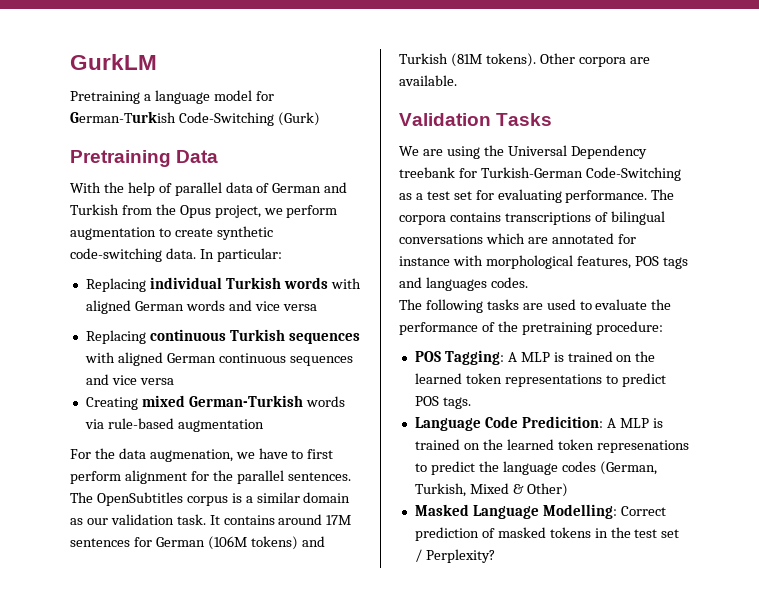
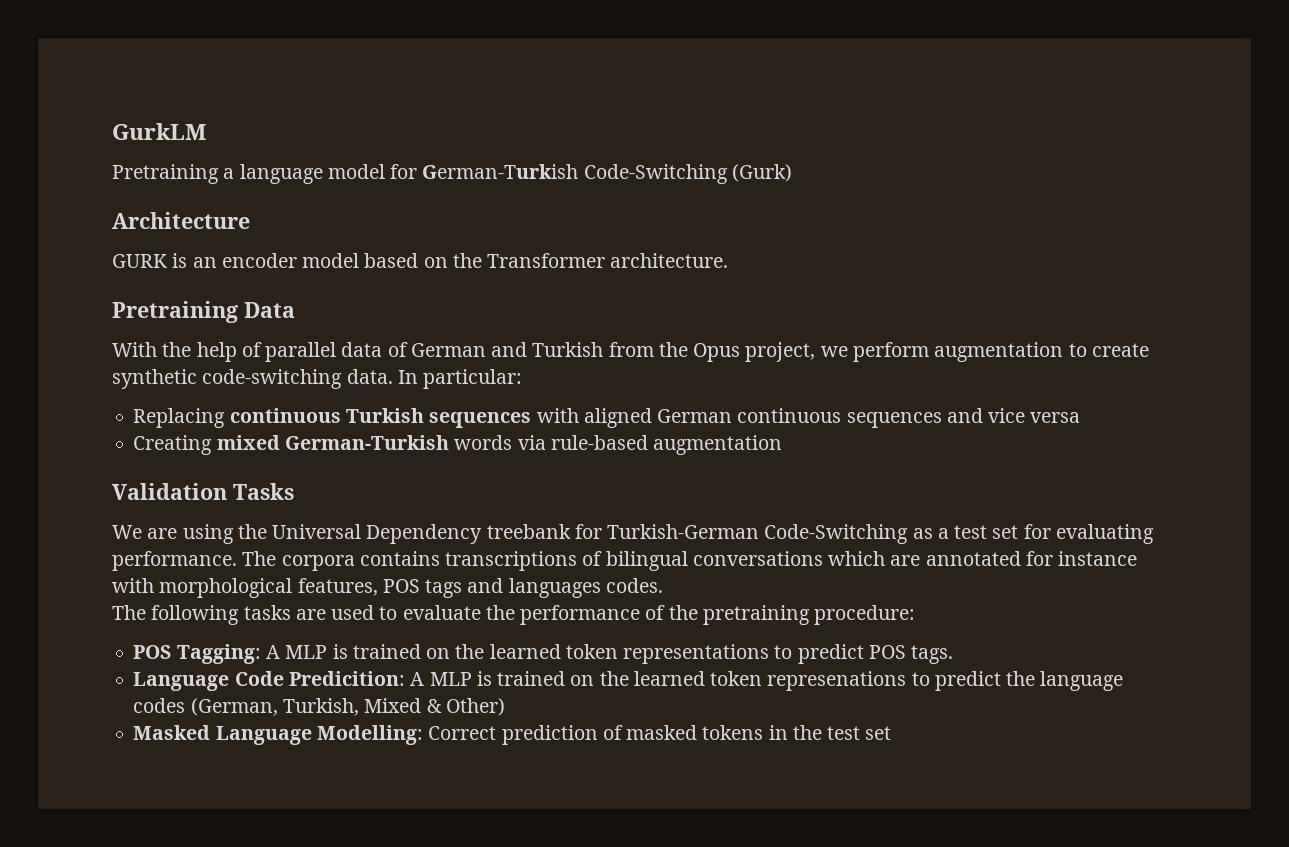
(320, 119) none -> [112,212,250,229] [112,253,729,268] // Architecture // GURK is an encoder model based on the Transformer architecture.
[85,277,361,292] [85,300,317,314] // Replacing individual Turkish words with aligned German words and vice versa -> (523, 379) none
[70,448,334,462] [70,470,351,484] [70,492,351,506] [70,514,352,525] [70,536,325,550] [399,53,650,67] [399,75,457,86] // For the data augmenation, we have to first perform alignment for the parallel sentences. The OpenSubtitles corpus is a similar domain as our validation task. It contains around 17M sentences for German (106M tokens) and Turkish (81M tokens). Other corpora are available. -> (783, 445) none
[414,549,495,563] / Perplexity? -> (892, 733) none

